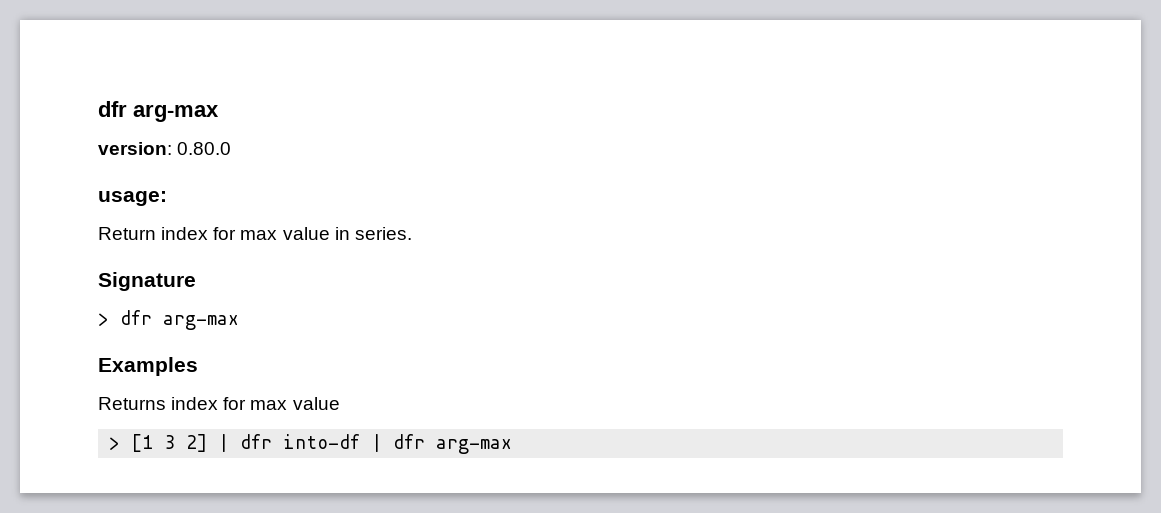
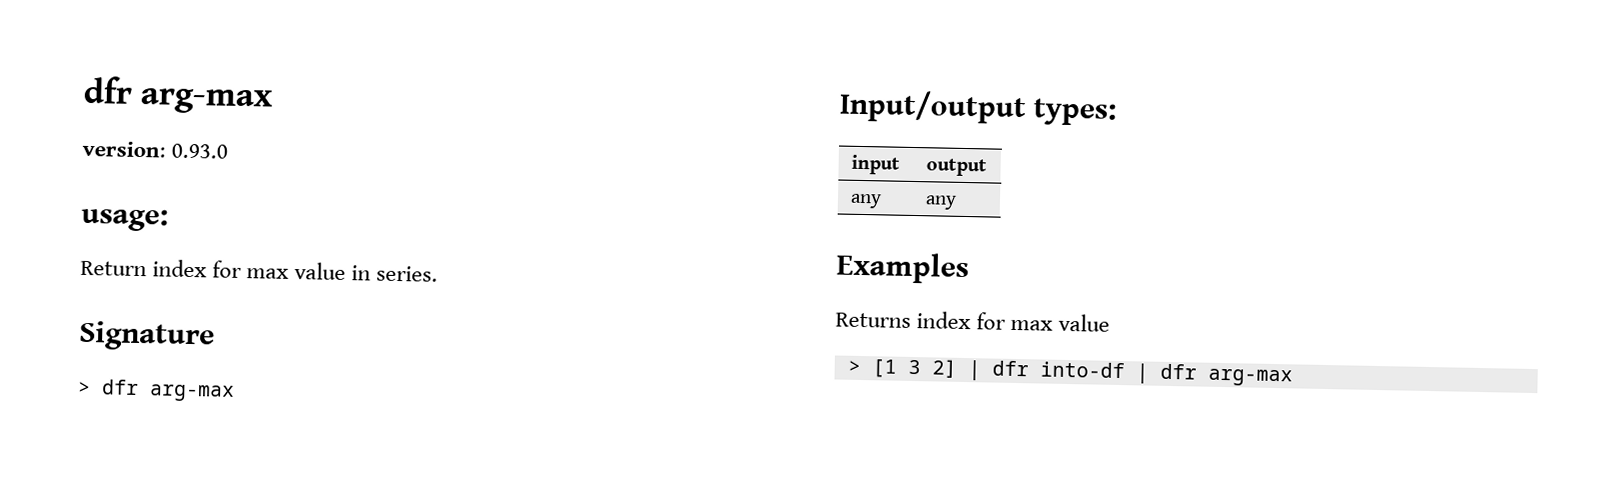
[177,142,232,155] 0.80.0 -> [171,143,229,159] 0.93.0
(239, 322) none -> [839,89,1118,126] [851,154,901,175] [926,158,988,177] [850,193,883,209] [925,195,958,210] // Input/output types: // input | output // any | any

